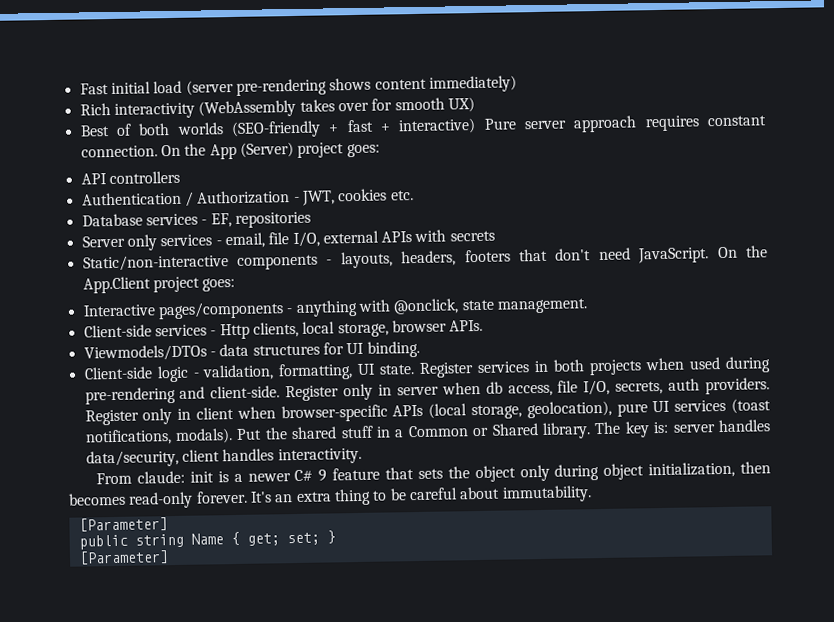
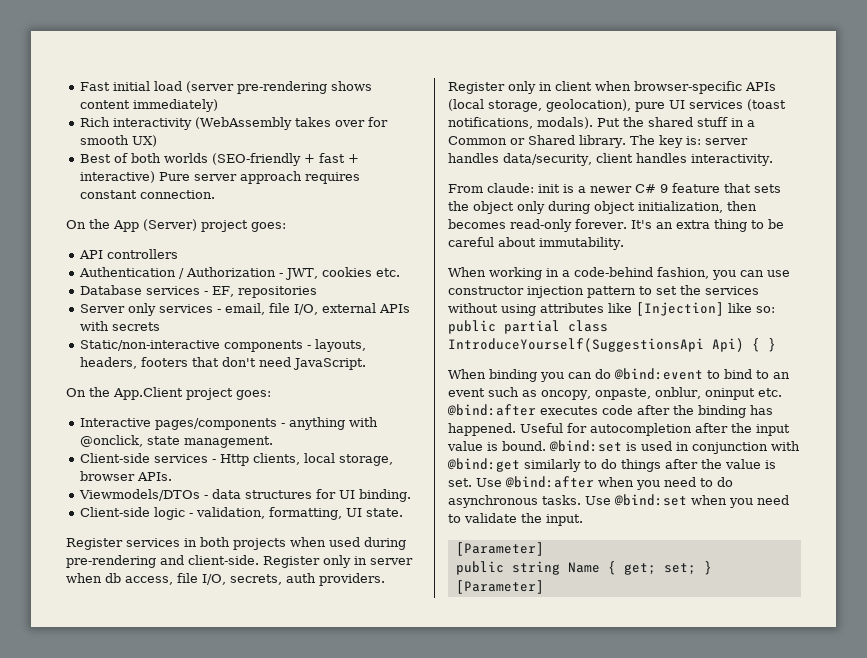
(158, 151) none -> (216, 194) //
(710, 255) none -> (367, 364) //
(416, 369) none -> (404, 512) //
(592, 494) none -> [448,267,790,280] [448,285,759,298] [448,302,775,316] [448,320,608,334] [448,338,776,352] [448,368,790,382] [448,387,782,400] [447,404,773,418] [448,423,790,436] [447,440,800,454] [447,458,776,472] [448,476,733,490] [448,494,789,508] [448,513,583,526] // When working in a code-behind fashion, you can use constructor injection pattern to set the services without using attributes like [Injection] like so: public partial class IntroduceYourself(SuggestionsApi Api) { } // When binding you can do @bind:event to bind to an event such as oncopy, onpaste, onblur, oninput etc. @bind:after executes code after the binding has happened. Useful for autocompletion after the input value is bound. @bind:set is used in conjunction with @bind:get similarly to do things after the value is set. Use @bind:after when you need to do asynchronous tasks. Use @bind:set when you need to validate the input.

